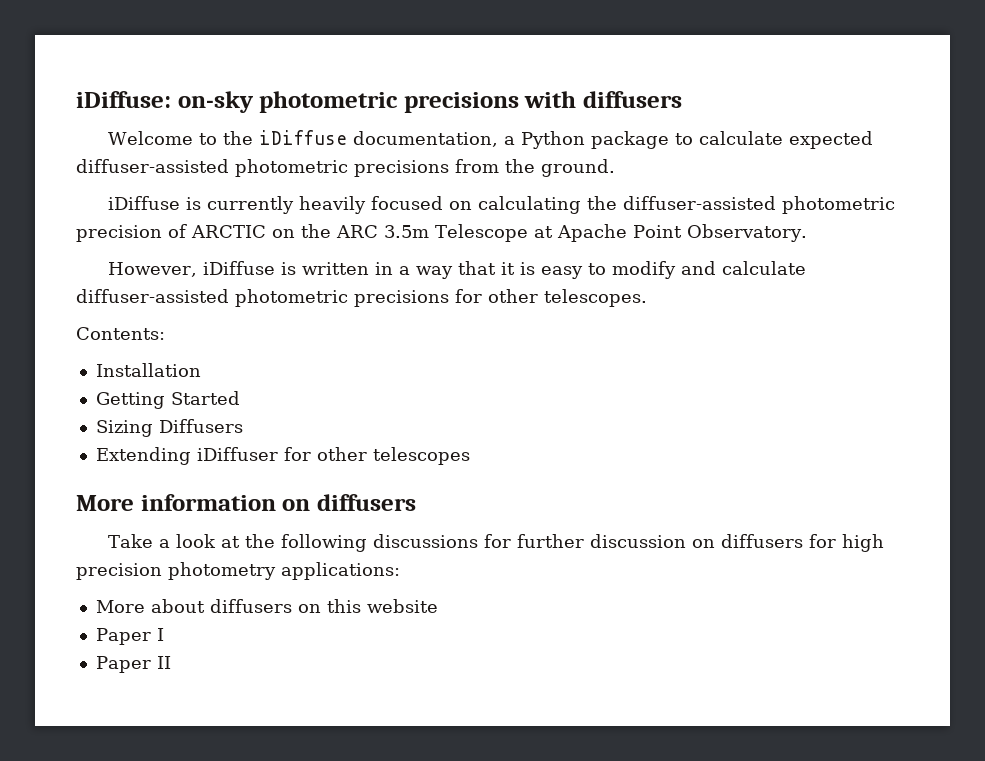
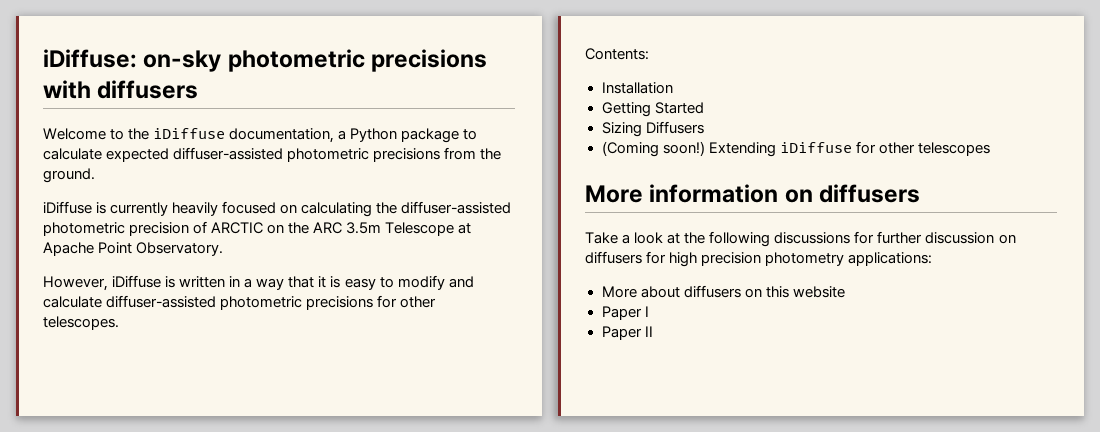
[95,447,278,465] Extending iDiffuser -> [601,141,852,157] (Coming soon!) Extending iDiffuse

